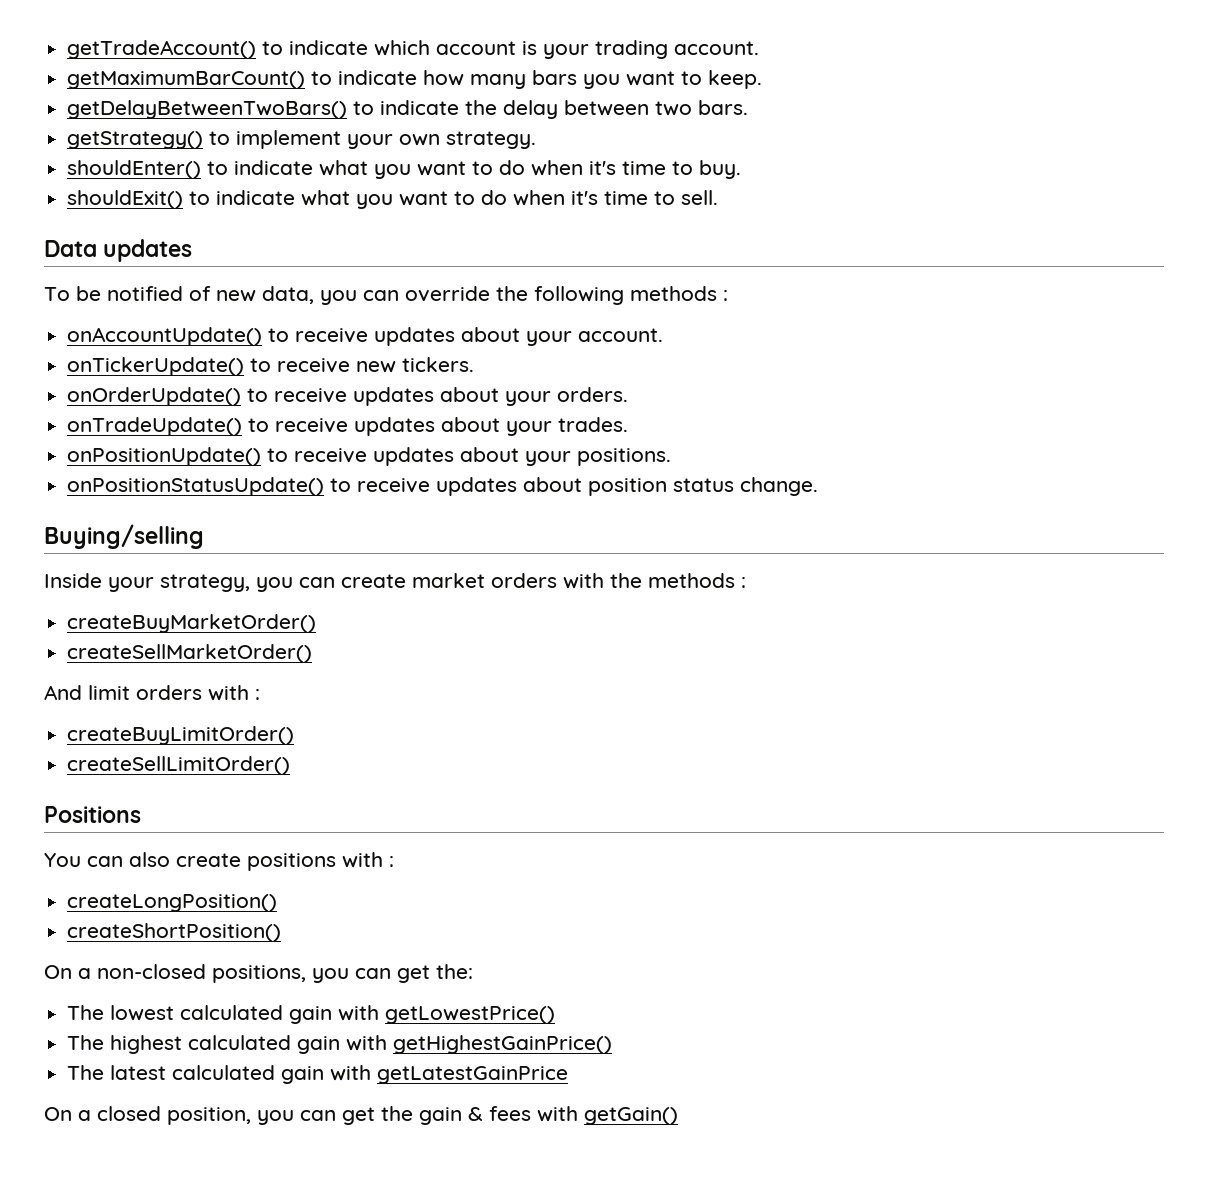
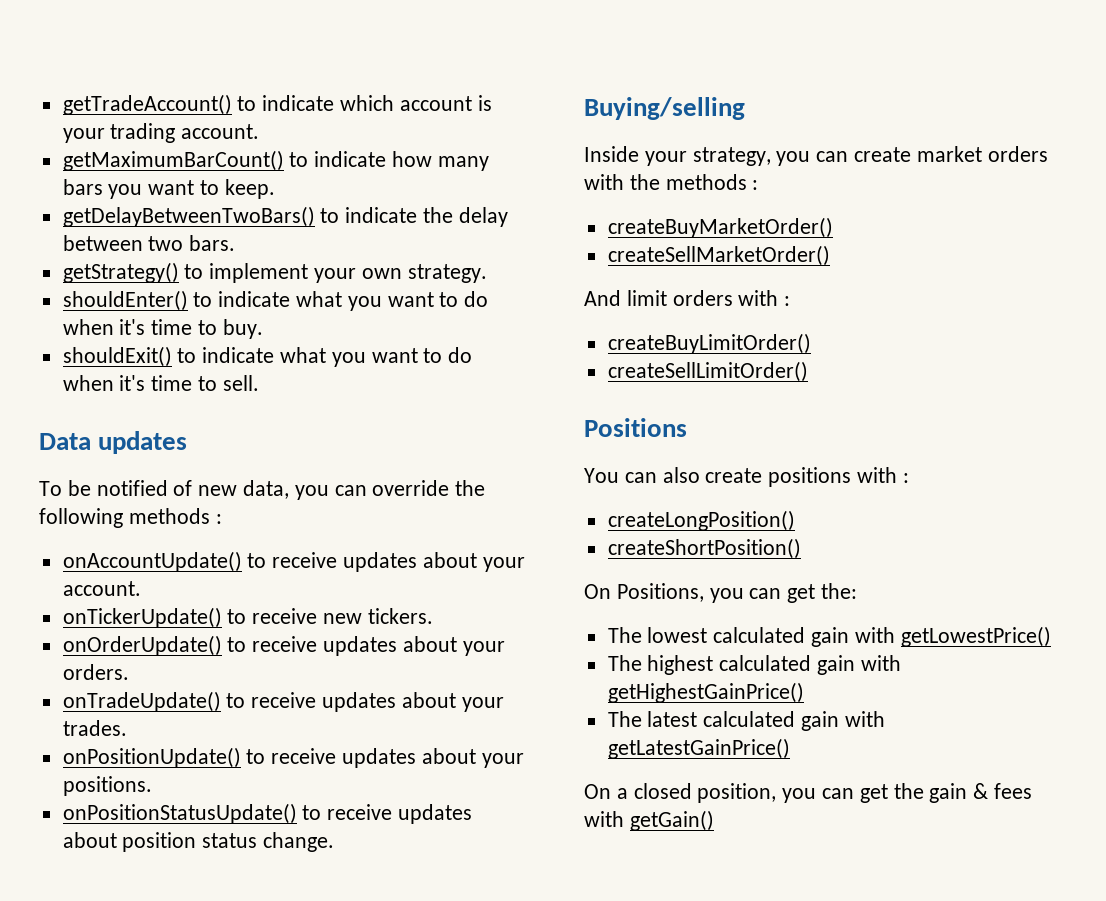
[78,964,306,983] a non-closed positions, -> [616,583,704,602] Positions,
[377,1066,569,1084] getLatestGainPrice -> [607,738,790,759] getLatestGainPrice()

